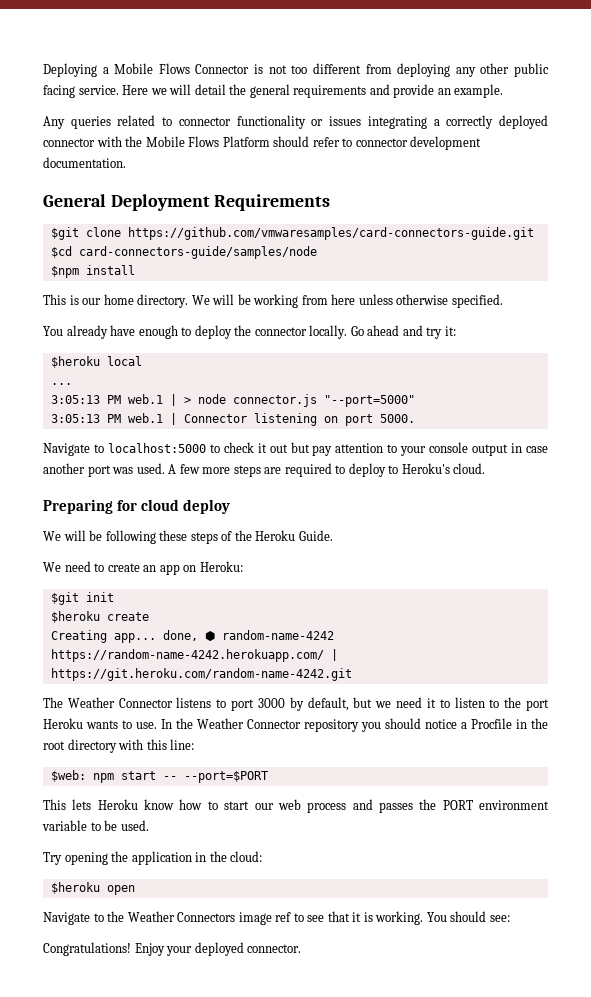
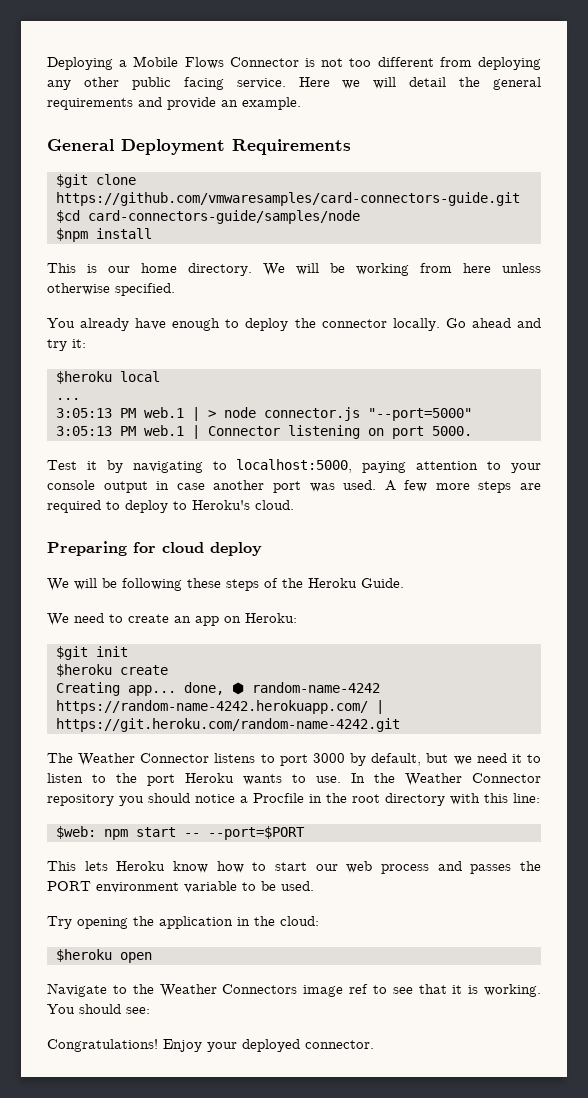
[43,115,549,129] [43,136,482,150] [43,157,126,168] // Any queries related to connector functionality or issues integrating a correctly deployed connector with the Mobile Flows Platform should refer to connector development documentation. -> (301, 103) none
[43,442,333,456] Navigate to localhost:5000 to check it out but pay -> [47,459,407,473] Test it by navigating to localhost:5000, paying

